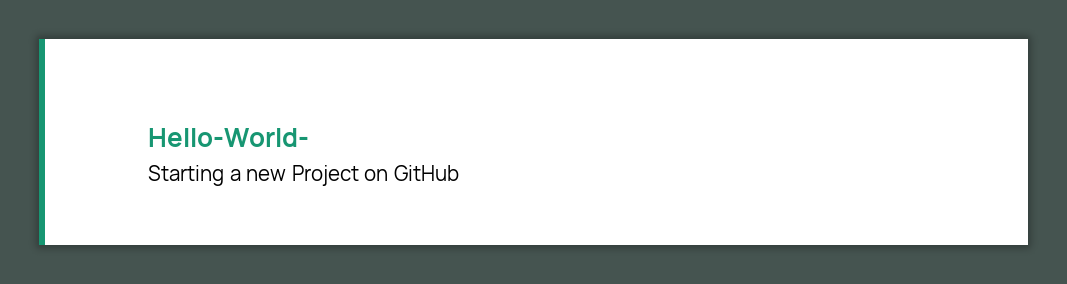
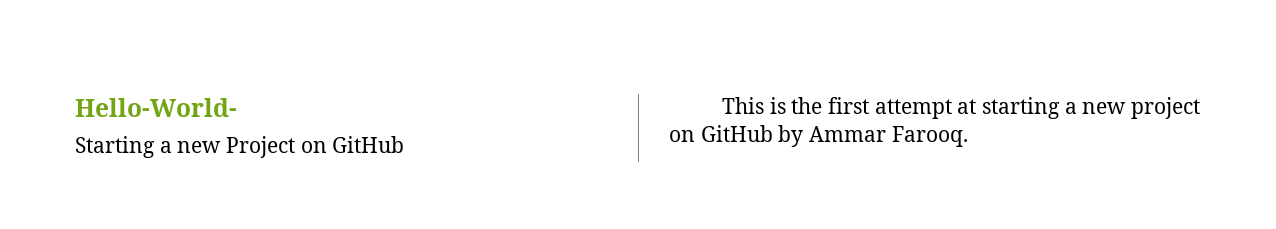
(459, 173) none -> [721,97,1200,119] [669,125,968,147] // This is the first attempt at starting a new project on GitHub by Ammar Farooq.

